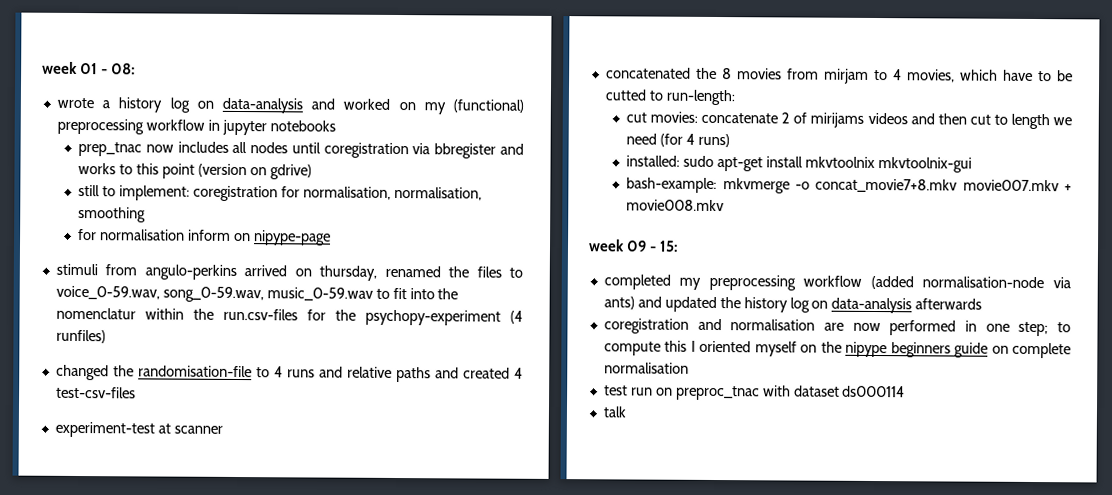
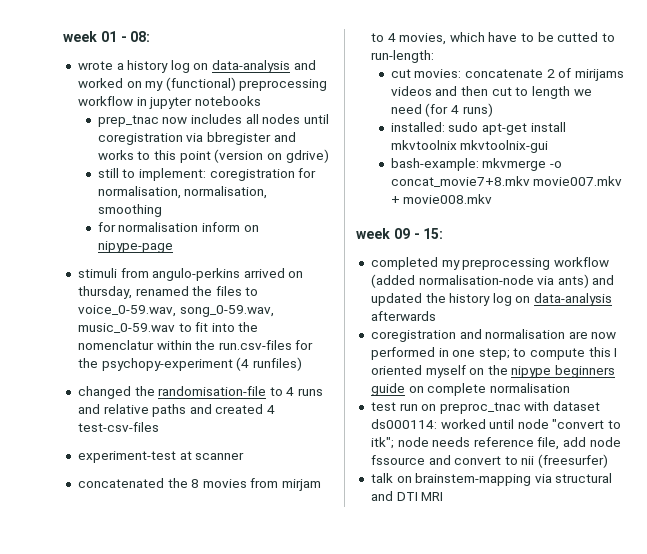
[842,385,906,398] [602,406,627,418] ds000114 // talk -> [370,419,622,429] [370,437,621,450] [370,454,609,468] [370,473,613,486] [370,491,444,501] ds000114: worked until node "convert to itk"; node needs reference file, add node fssource and convert to nii (freesurfer) // talk on brainstem-mapping via structural and DTI MRI

